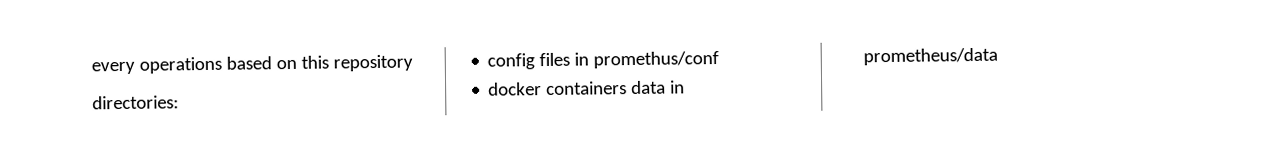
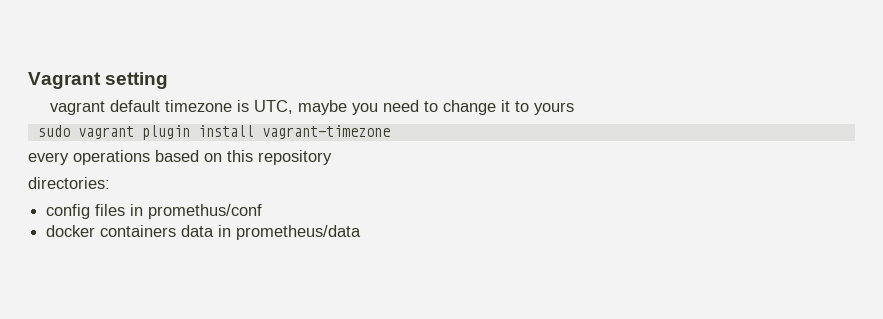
(91, 68) none -> [28,72,169,89] [49,100,574,115] [37,125,390,140] Vagrant setting // vagrant default timezone is UTC, maybe you need to change it to yours // sudo vagrant plugin install vagrant-timezone //

